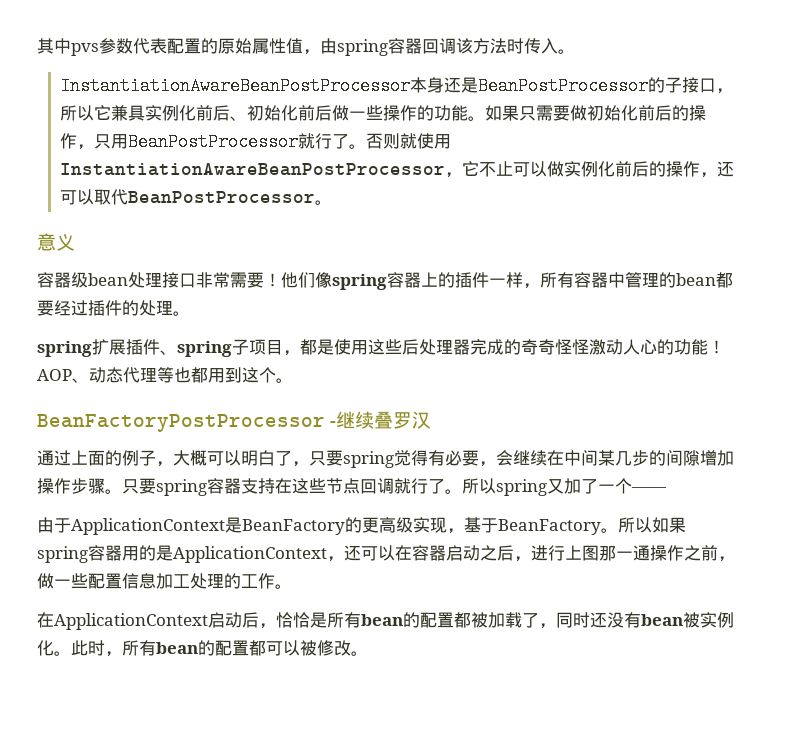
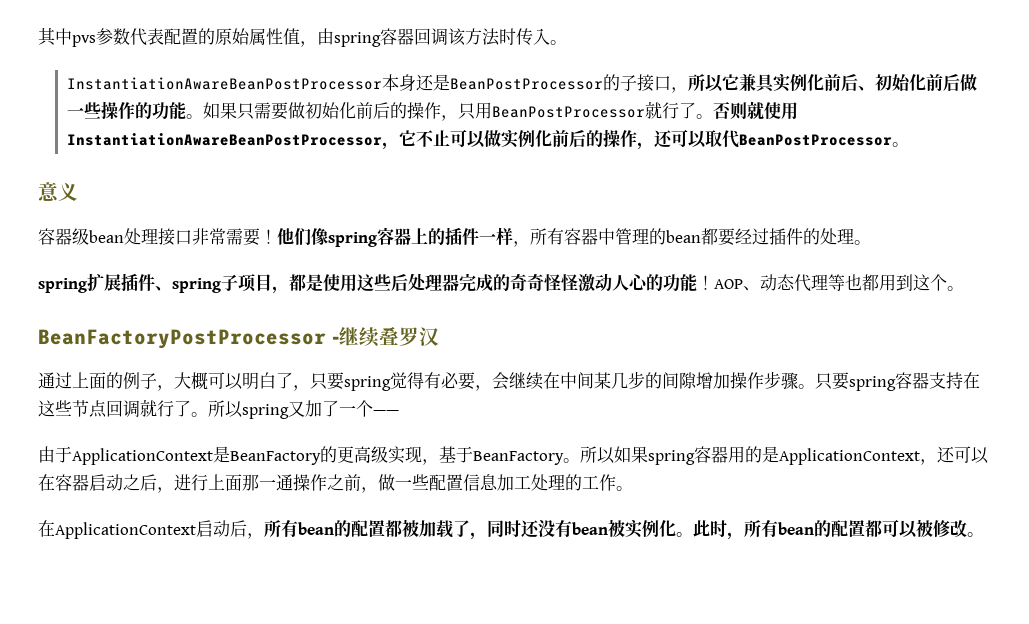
[582,545,599,561] 图 -> [225,474,242,491] 面
[276,612,327,628] 恰恰是 -> (264, 536) none

